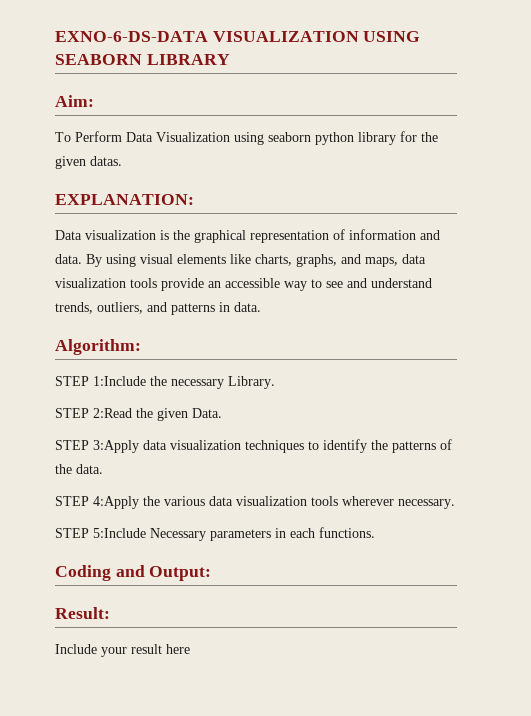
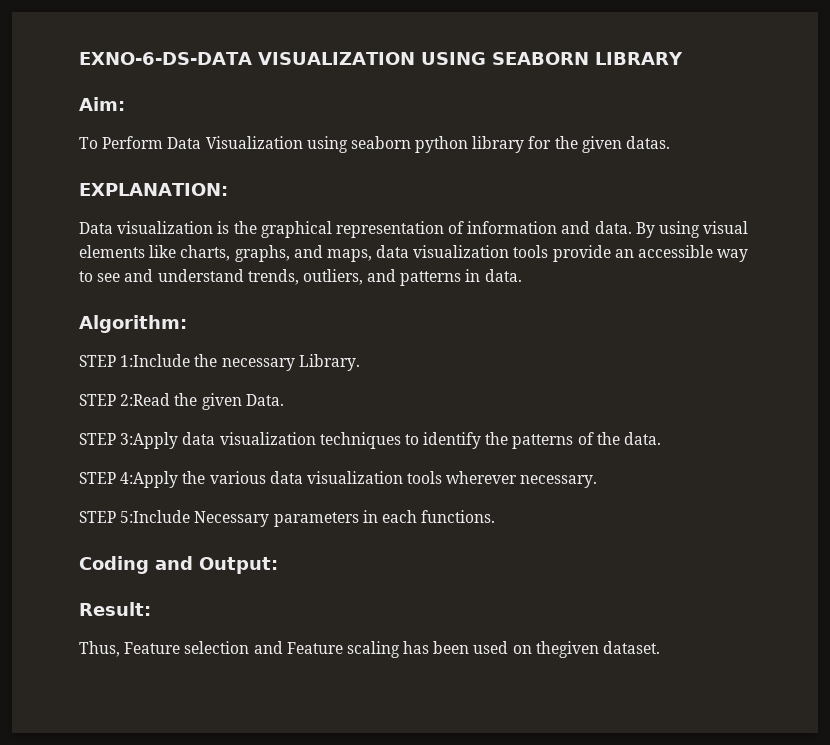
[55,644,190,657] Include your result here -> [79,641,661,658] Thus, Feature selection and Feature scaling has been used on thegiven dataset.

